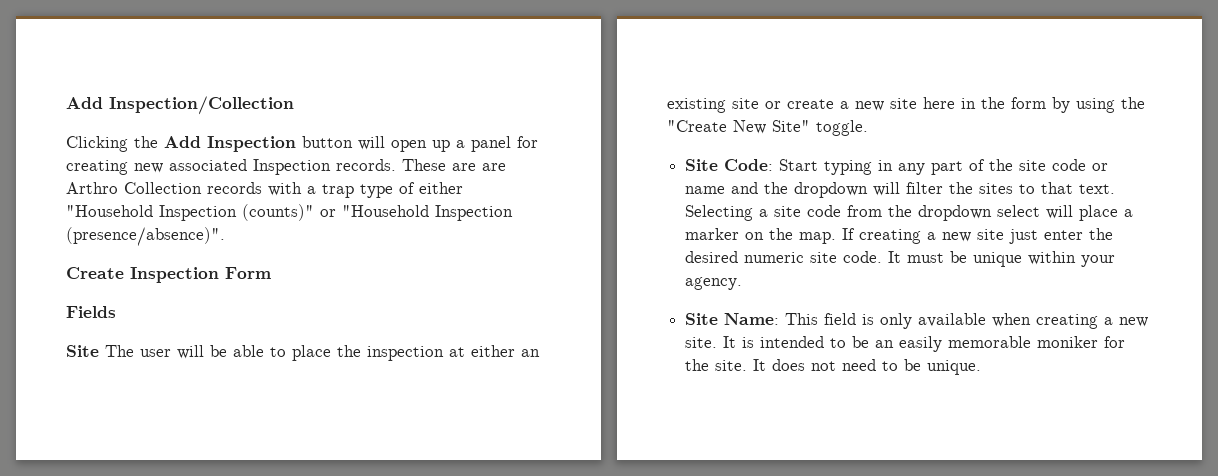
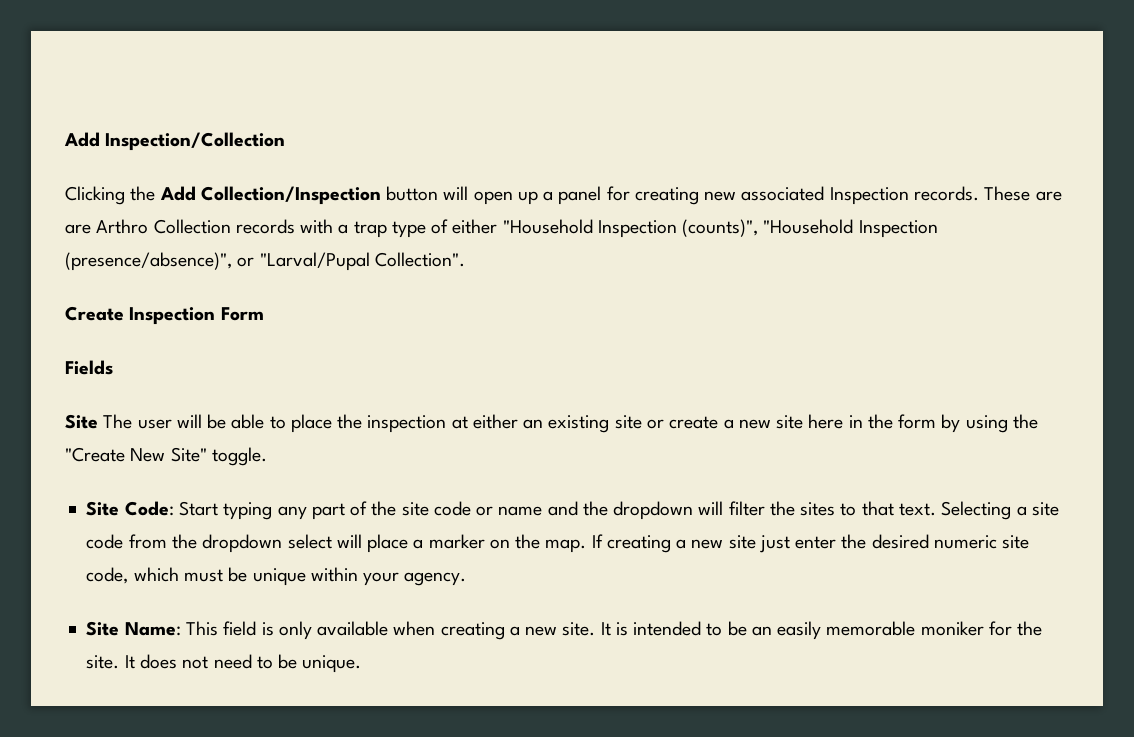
[207,136,296,152] Inspection -> [200,186,381,205] Collection/Inspection
[242,204,513,221] [66,227,225,246] (counts)" or "Household Inspection (presence/absence)". -> [682,219,938,238] [65,252,465,271] (counts)", "Household Inspection (presence/absence)", or "Larval/Pupal Collection".
[878,160,894,171] in -> (273, 511) none
[843,251,902,263] code. It -> [86,567,179,584] code, which

